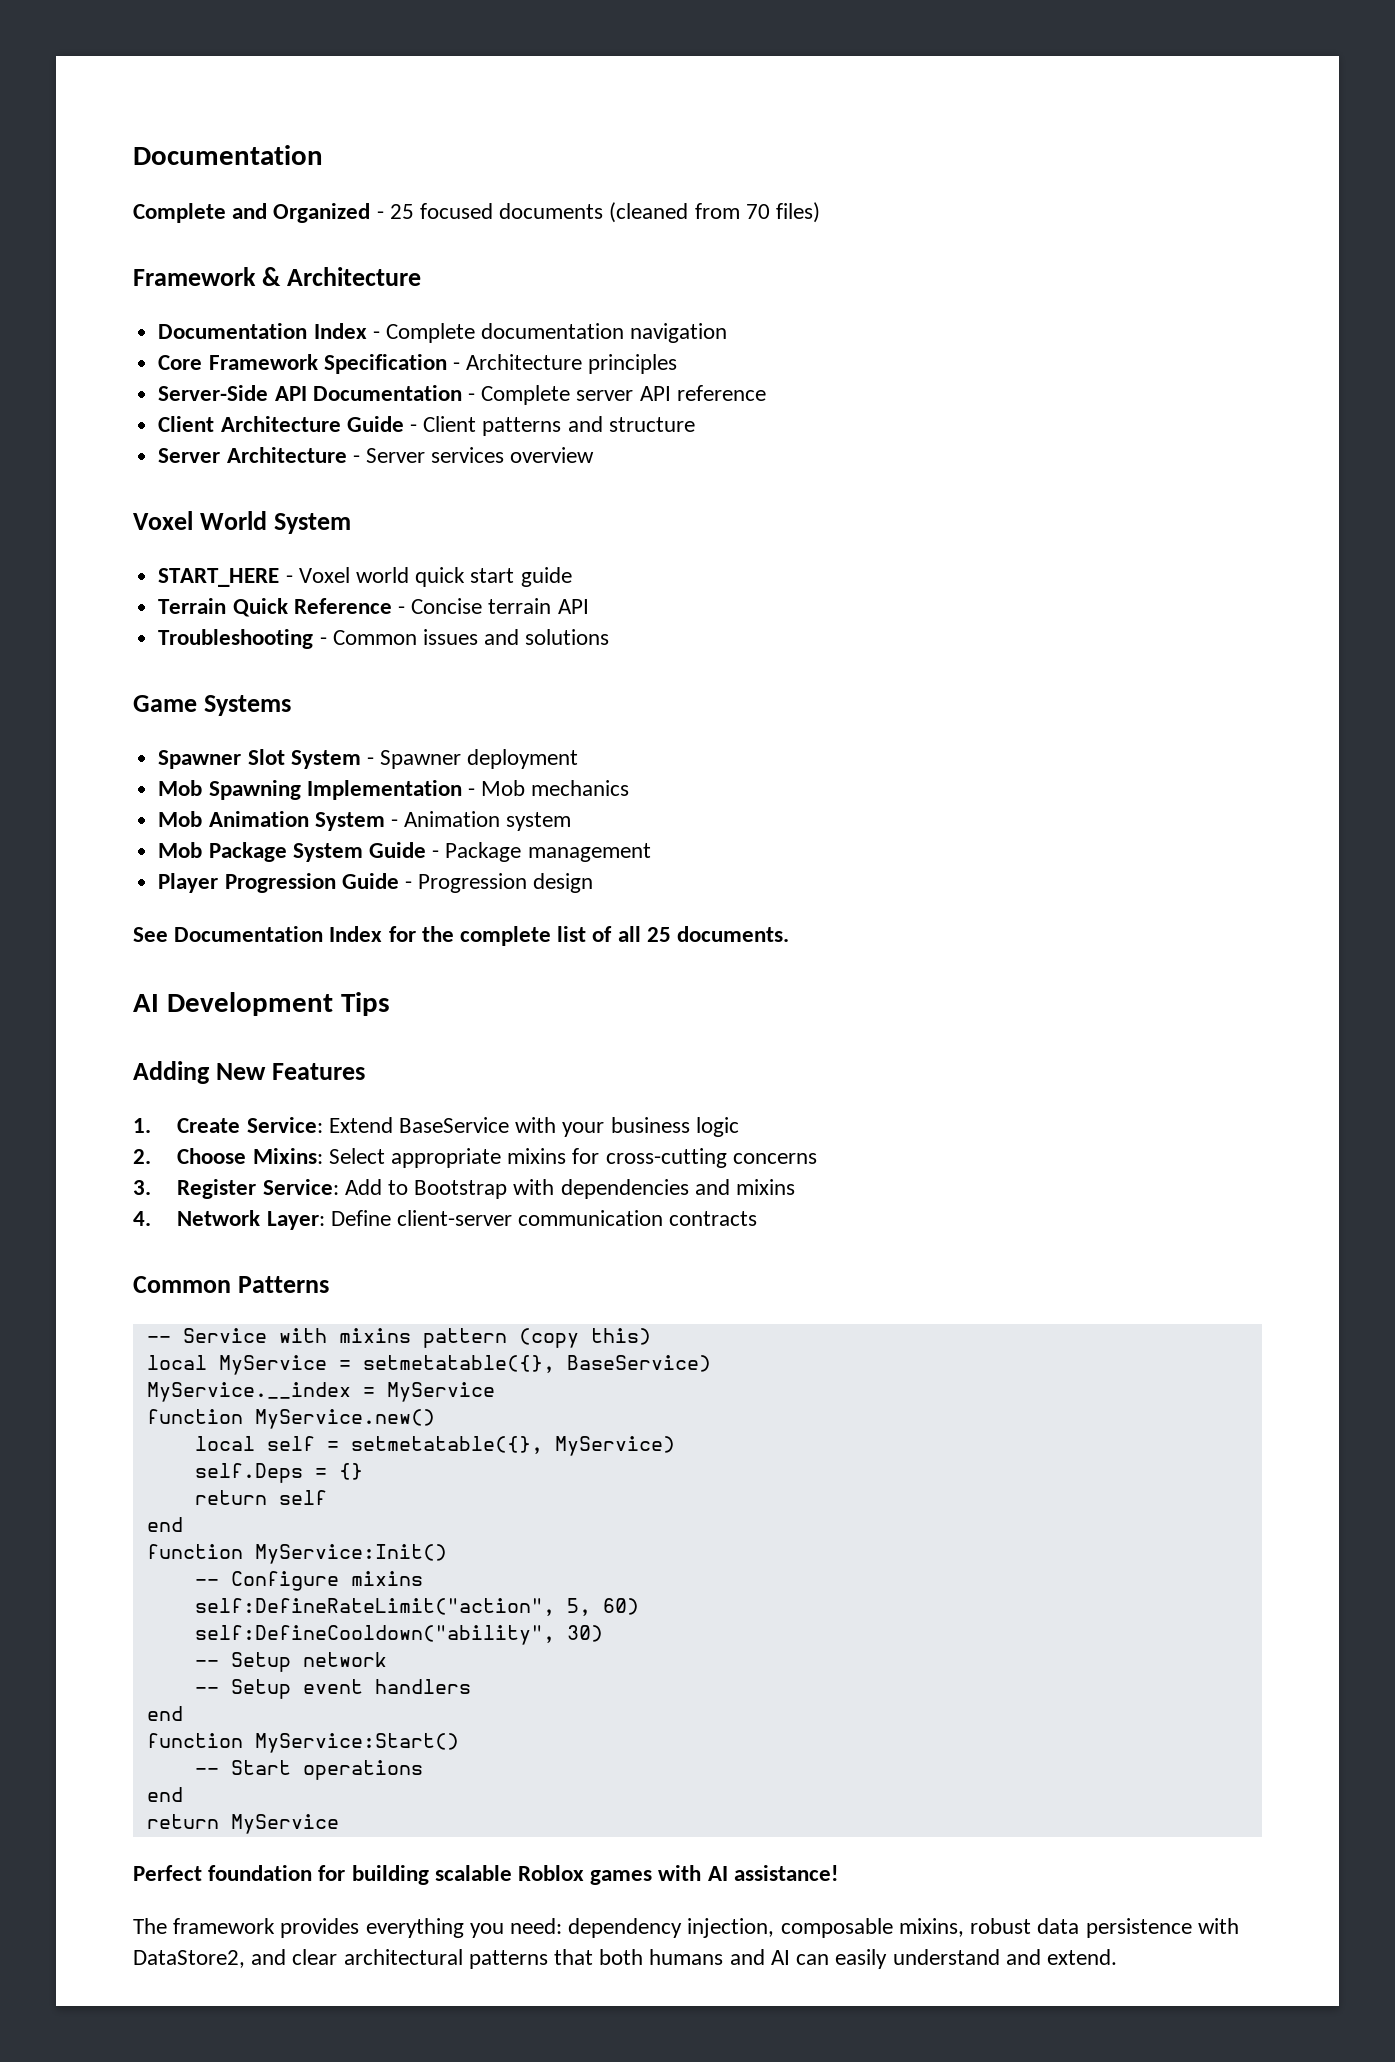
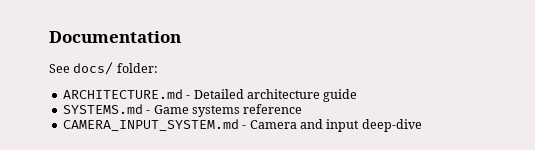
[133,202,821,223] [133,267,422,286] [158,323,728,343] [158,354,678,374] [158,385,766,405] [158,416,695,436] [158,447,595,463] [133,511,352,534] [158,567,572,587] [158,598,589,617] [158,629,610,649] [133,695,292,716] [158,749,579,769] [158,780,630,800] [158,811,572,831] [158,842,651,862] [158,873,594,893] [133,926,790,946] [133,992,390,1016] [133,1061,366,1084] [133,1117,739,1137] [133,1148,817,1168] [133,1179,796,1199] [133,1210,758,1230] [133,1276,330,1293] [146,1328,651,1348] [146,1355,711,1375] [146,1382,495,1402] [146,1409,435,1429] [194,1436,675,1456] [194,1463,363,1483] [194,1490,327,1505] [146,1517,183,1532] [146,1544,447,1564] [194,1571,423,1591] [194,1598,639,1616] [194,1625,603,1645] [194,1652,387,1672] [194,1679,471,1699] [146,1706,183,1721] [146,1733,459,1753] [194,1760,423,1780] [146,1787,183,1802] [146,1814,339,1834] [133,1865,838,1885] [133,1918,1239,1938] [133,1949,1117,1969] Complete and Organized - 25 focused documents (cleaned from 70 files) // Framework & Architecture // Documentation Index - Complete documentation navigation // Core Framework Specification - Architecture principles // Server-Side API Documentation - Complete server API reference // Client Architecture Guide - Client patterns and structure // Server Architecture - Server services overview // Voxel World System // START_HERE - Voxel world quick start guide // Terrain Quick Reference - Concise terrain API // Troubleshooting - Common issues and solutions // Game Systems // Spawner Slot System - Spawner deployment // Mob Spawning Implementation - Mob mechanics // Mob Animation System - Animation system // Mob Package System Guide - Package management // Player Progression Guide - Progression design // See Documentation Index for the complete list of all 25 documents. // AI Development Tips // Adding New Features // 1. Create Service: Extend BaseService with your business logic // 2. Choose Mixins: Select appropriate mixins for cross-cutting concerns // 3. Register Service: Add to Bootstrap with dependencies and mixins // 4. Network Layer: Define client-server communication contracts // Common Patterns // -- Service with mixins pattern (copy this) // local MyService = setmetatable({}, BaseService) // MyService.__index = MyService // function MyService.new() // local self = setmetatable({}, MyService) // self.Deps = {} // return self // end // function MyService:Init() // -- Configure mixins // self:DefineRateLimit("action", 5, 60) // self:DefineCooldown("ability", 30) // -- Setup network // -- Setup event handlers // end // function MyService:Start() // -- Start operations // end // return MyService // Perfect foundation for building scalable Roblox games with AI assistance! // The framework provides everything you need: dependency injection, composable mixins, robust data persistence with DataStore2, and clear architectural patterns that both humans and AI can easily understand and extend. -> [49,62,158,75] [62,89,358,102] [62,104,303,117] [62,119,422,132] See docs/ folder: // ARCHITECTURE.md - Detailed architecture guide // SYSTEMS.md - Game systems reference // CAMERA_INPUT_SYSTEM.md - Camera and input deep-dive

